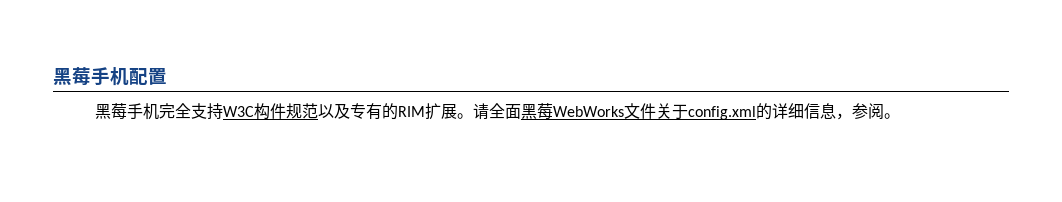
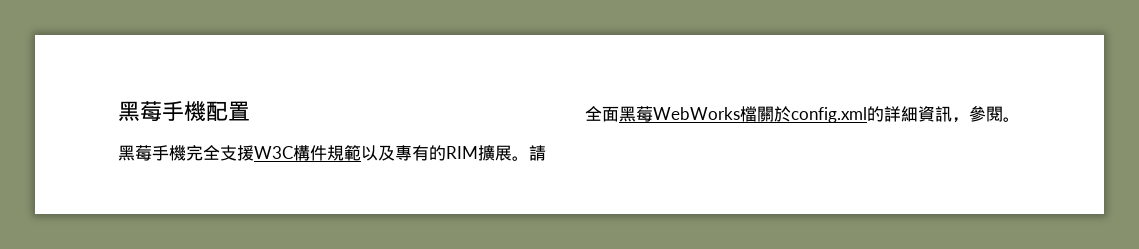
[53,67,129,86] 黑莓手机 -> [118,101,206,122] 黑莓手機
[142,103,884,120] 机完全支持W3C构件规范以及专有的RIM扩展。请全面黑莓WebWorks文件关于config.xml的详细信息，参阅 -> [169,145,546,161] [585,105,1003,123] 機完全支援W3C構件規範以及專有的RIM擴展。請全面黑莓WebWorks檔關於config.xml的詳細資訊，參閱

